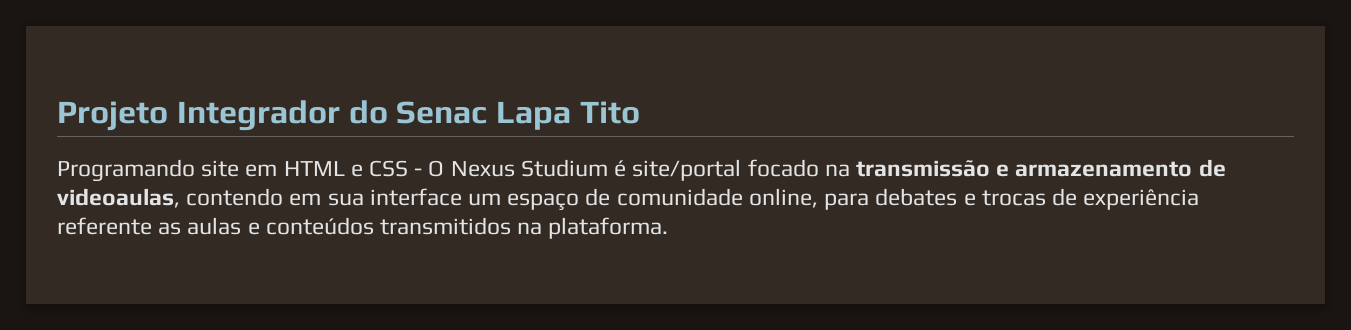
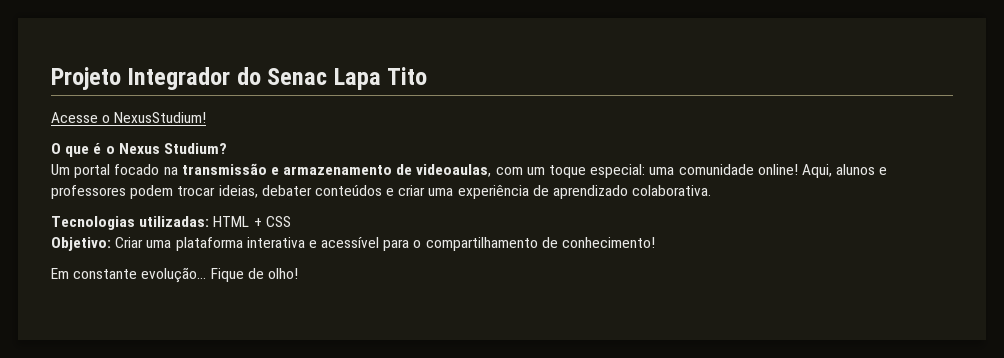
[57,159,742,182] Programando site em HTML e CSS - O Nexus Studium é site/portal -> [51,112,207,123] [51,143,227,157] [51,164,111,178] Acesse o NexusStudium! // O que é o Nexus Studium? // Um portal
[186,188,1200,211] [57,217,669,239] contendo em sua interface um espaço de comunidade online, para debates e trocas de experiência referente as aulas e conteúdos transmitidos na plataforma. -> [495,164,888,178] [51,185,712,199] [51,216,291,230] [51,237,656,251] [51,267,298,283] com um toque especial: uma comunidade online! Aqui, alunos e professores podem trocar ideias, debater conteúdos e criar uma experiência de aprendizado colaborativa. // Tecnologias utilizadas: HTML + CSS // Objetivo: Criar uma plataforma interativa e acessível para o compartilhamento de conhecimento! // Em constante evolução... Fique de olho!

